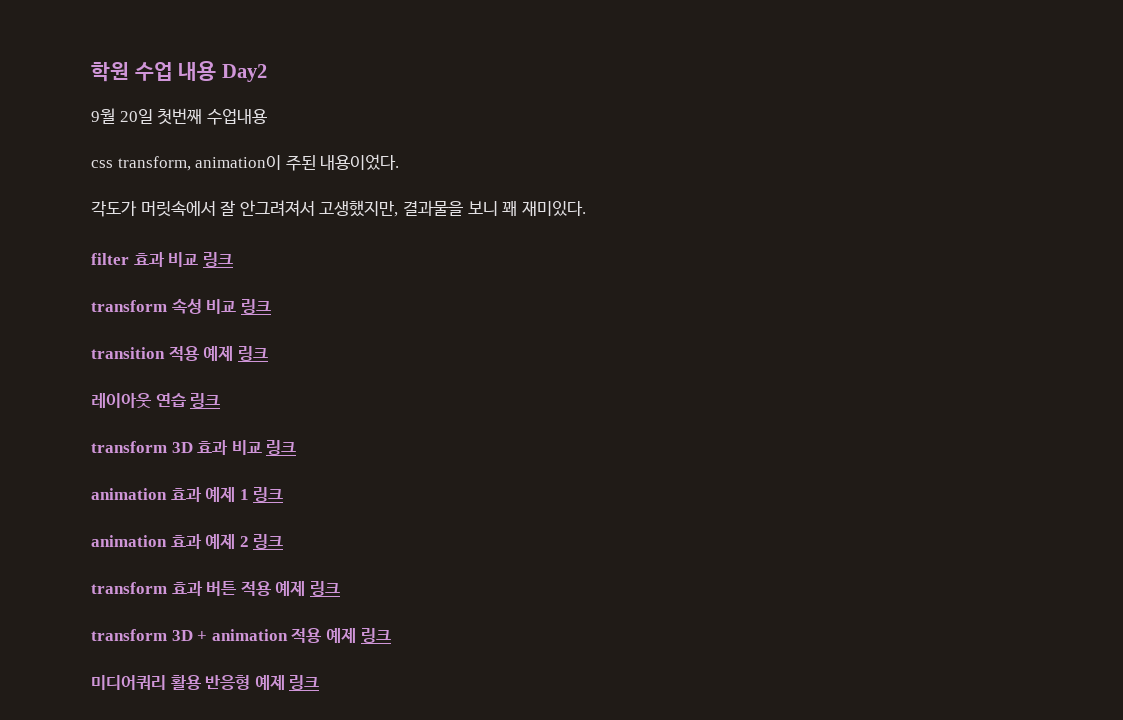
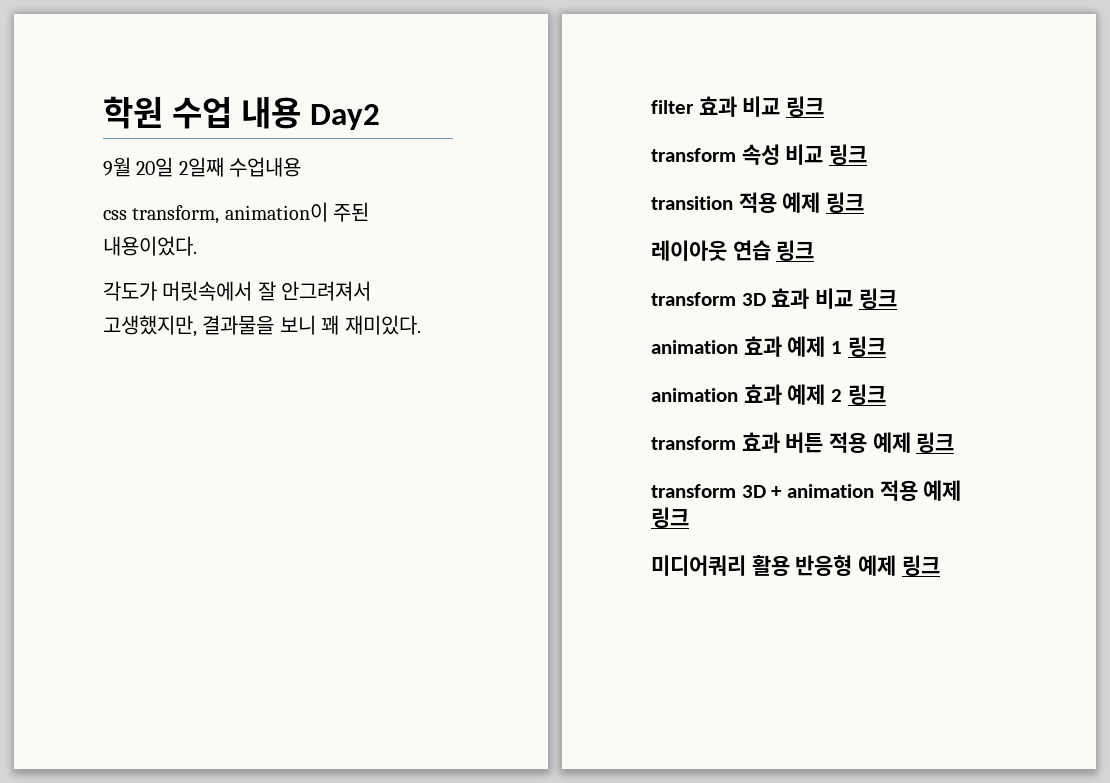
[157,108,203,125] 첫번째 -> [178,157,224,177] 2일째

